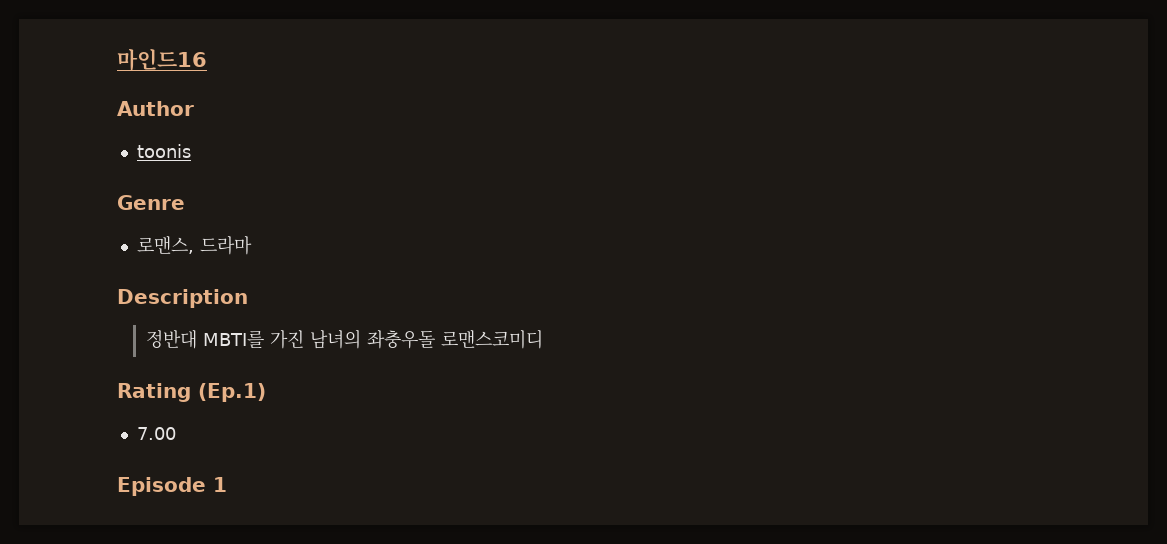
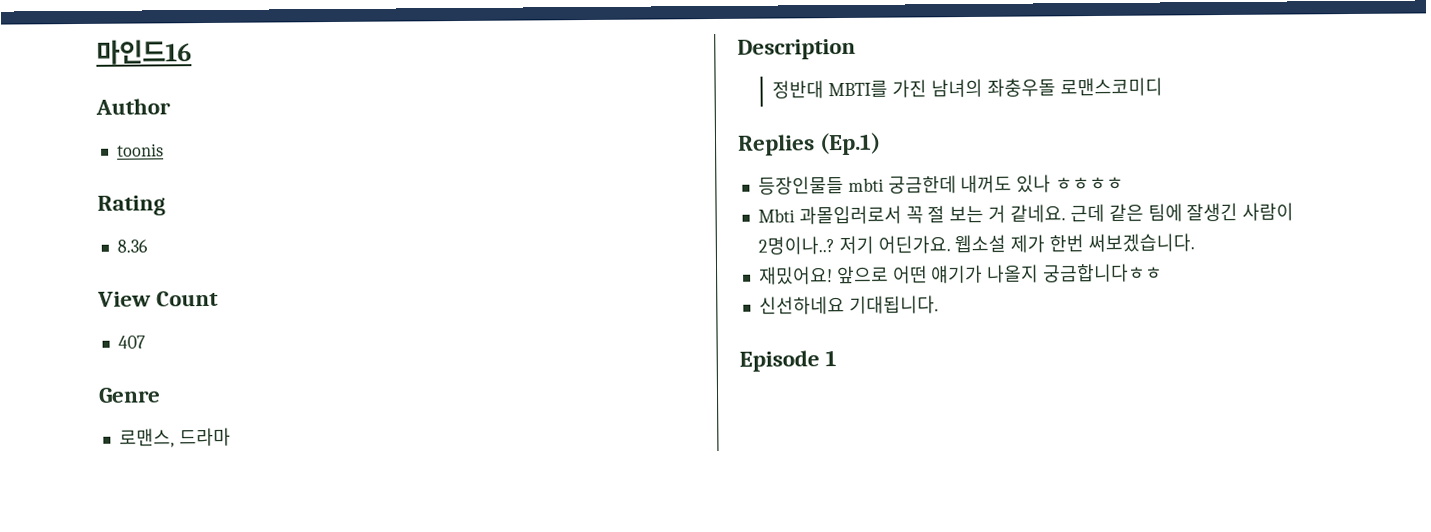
(191, 151) none -> [97,195,166,216] [116,239,148,253] [97,290,220,307] [117,335,146,349] // Rating // 8.36 // View Count // 407
[117,383,191,402] Rating -> [737,134,815,156] Replies
[136,427,176,440] 7.00 -> [757,174,1125,195] [757,202,1295,225] [757,233,1195,255] [758,263,1164,285] [758,295,939,315] 등장인물들 mbti 궁금한데 내꺼도 있나 ㅎㅎㅎㅎ // Mbti 과몰입러로서 꼭 절 보는 거 같네요. 근데 같은 팀에 잘생긴 사람이 2명이나..? 저기 어딘가요. 웹소설 제가 한번 써보겠습니다. // 재밌어요! 앞으로 어떤 얘기가 나올지 궁금합니다ㅎㅎ // 신선하네요 기대됩니다.

